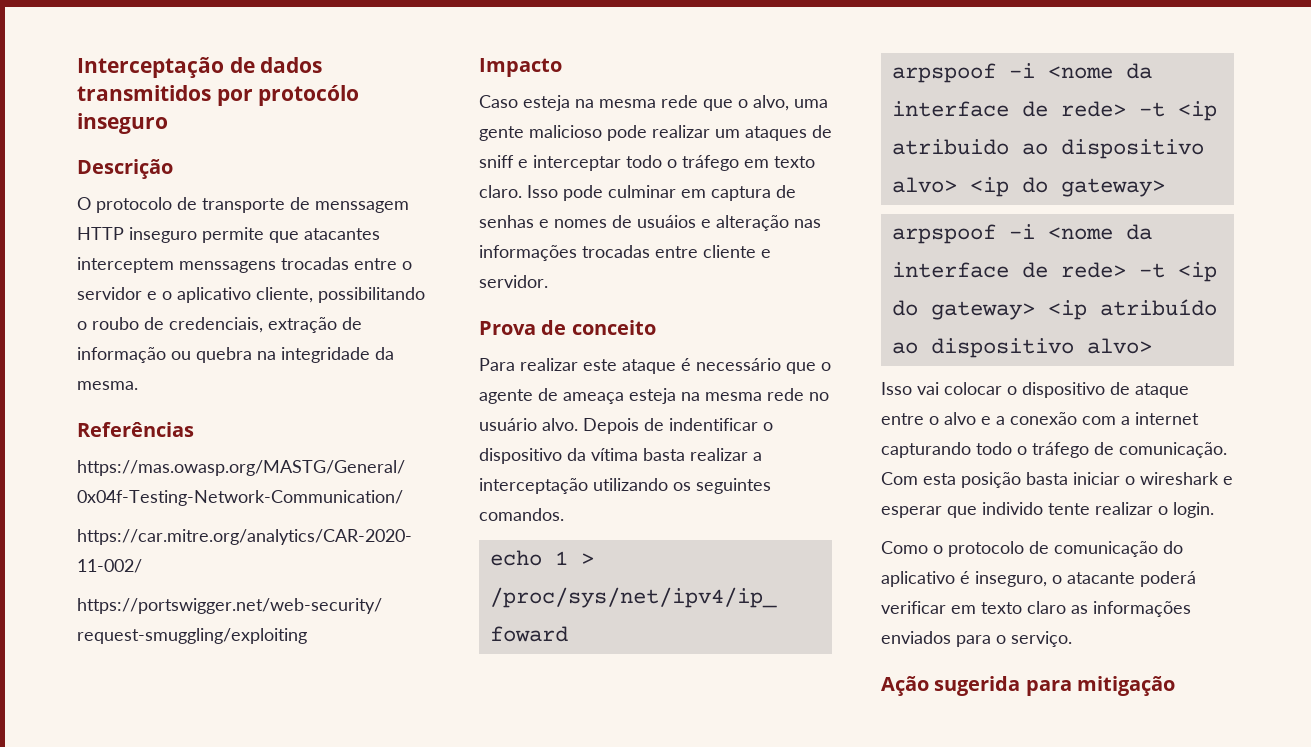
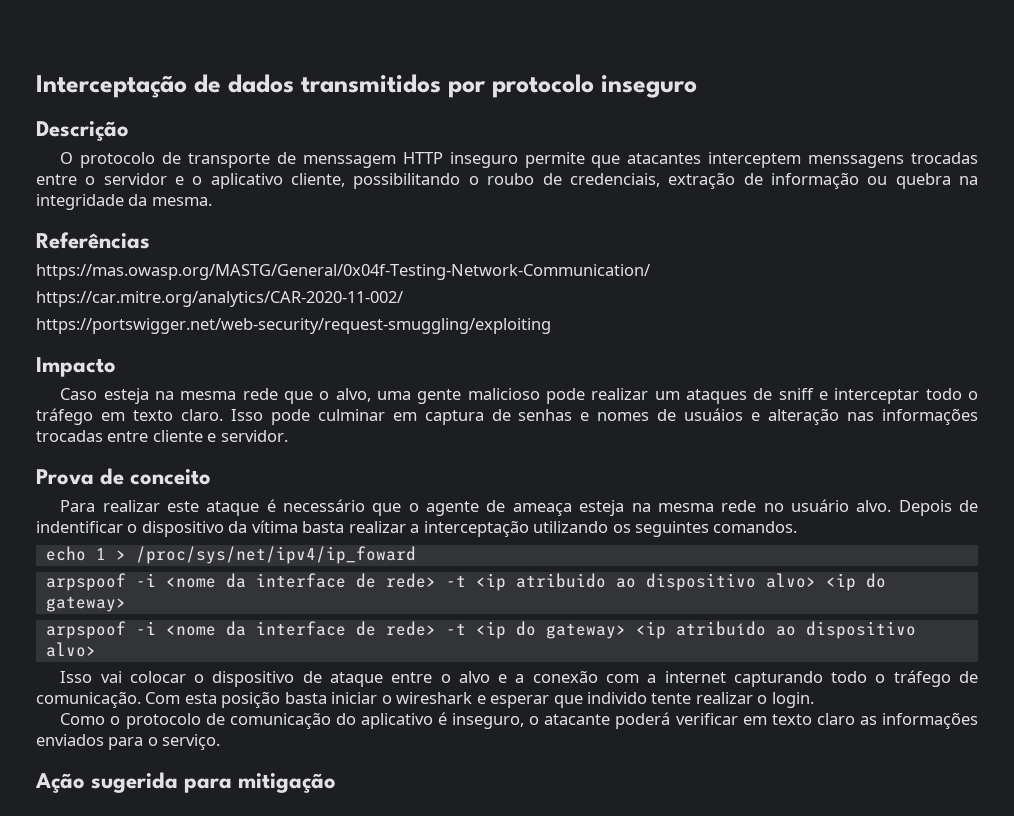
[258,85,360,106] protocólo -> [492,74,594,98] protocolo

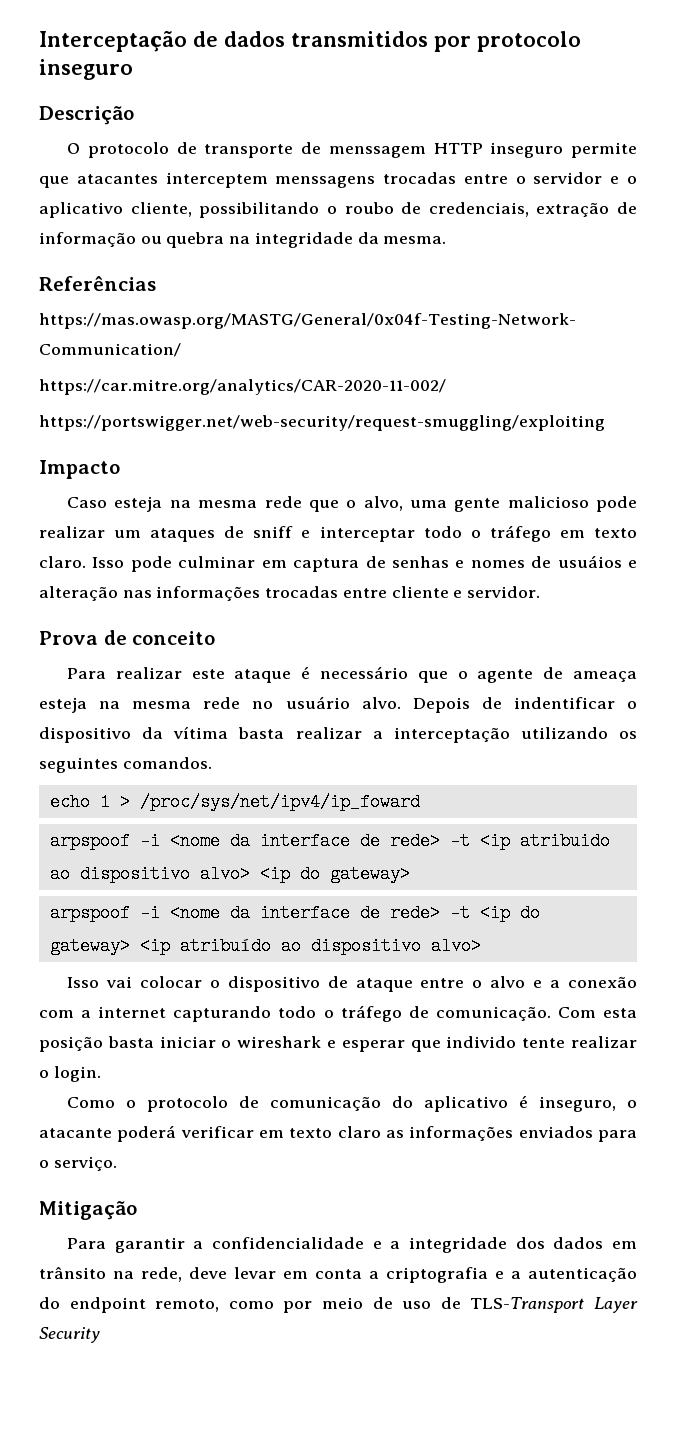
[35,772,337,793] Ação sugerida para mitigação -> [39,1201,137,1220] [67,1237,637,1253] [39,1266,637,1283] [39,1297,638,1313] [39,1327,100,1343] Mitigação // Para garantir a confidencialidade e a integridade dos dados em trânsito na rede, deve levar em conta a criptografia e a autenticação do endpoint remoto, como por meio de uso de TLS-Transport Layer Security

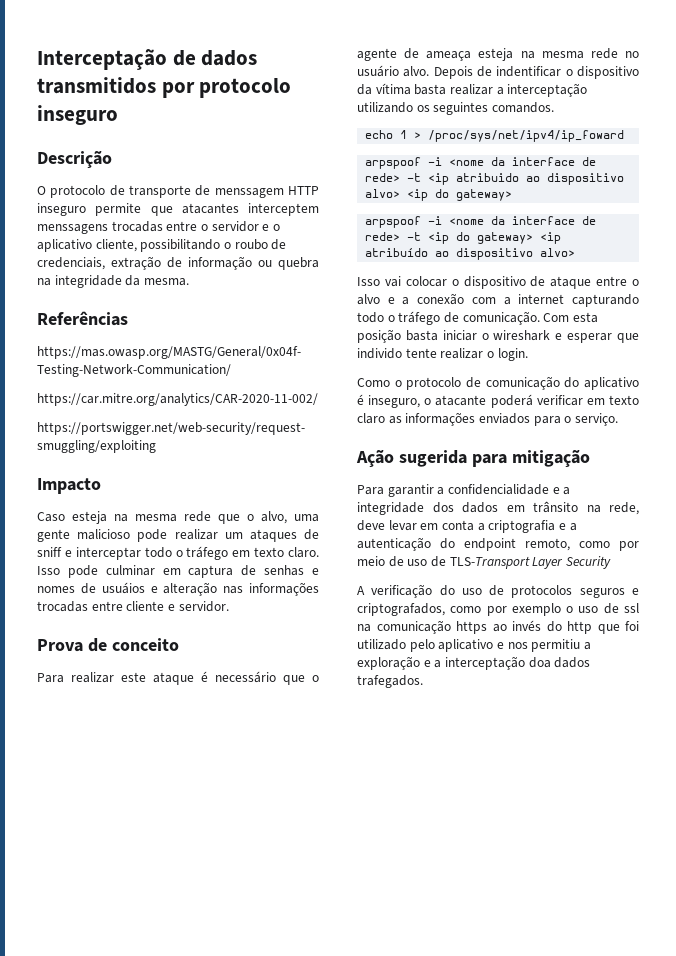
[39,1201,137,1220] Mitigação -> [356,449,590,468] Ação sugerida para mitigação
(100, 1335) none -> [357,584,639,598] [357,603,639,616] [357,620,639,634] [357,639,591,652] [357,656,591,670] [357,675,423,688] // A verificação do uso de protocolos seguros e criptografados, como por exemplo o uso de ssl na comunicação https ao invés do http que foi utilizado pelo aplicativo e nos permitiu a exploração e a interceptação doa dados trafegados.

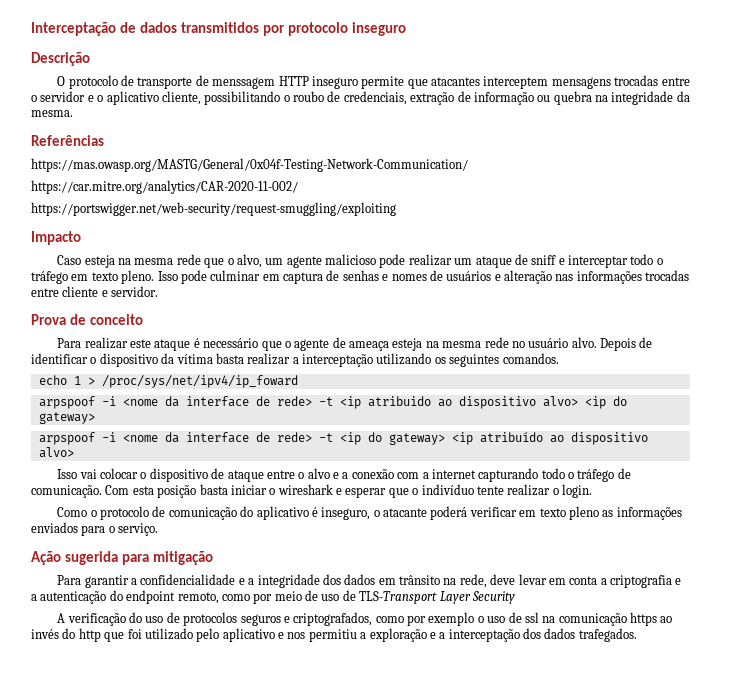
[37,224,108,234] menssagens -> [551,77,611,89] mensagens
[294,514,319,522] [37,529,70,542] uma gente -> [265,256,322,268] um agente
[249,529,297,542] ataques -> [475,256,512,268] ataque
[288,547,319,558] claro. -> [121,270,155,284] pleno.
[101,582,145,594] usuáios -> [446,271,492,281] usuários
[496,66,562,77] indentificar -> [31,353,88,364] identificar
[357,348,402,359] individo -> [412,484,474,495] o indivíduo
[357,413,385,424] claro -> [568,506,599,520] pleno
[528,657,551,668] doa -> [523,628,541,639] dos

